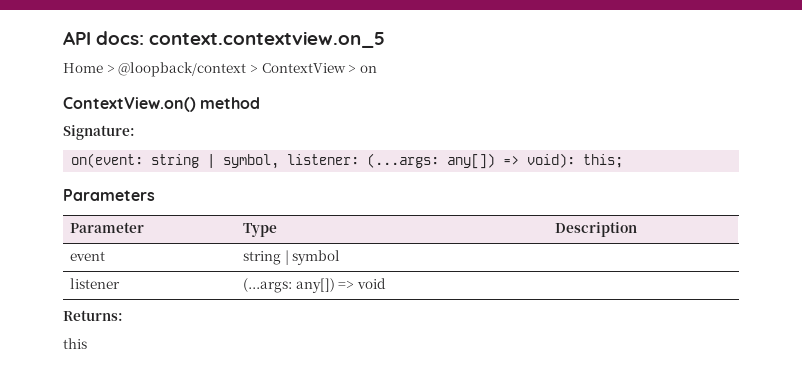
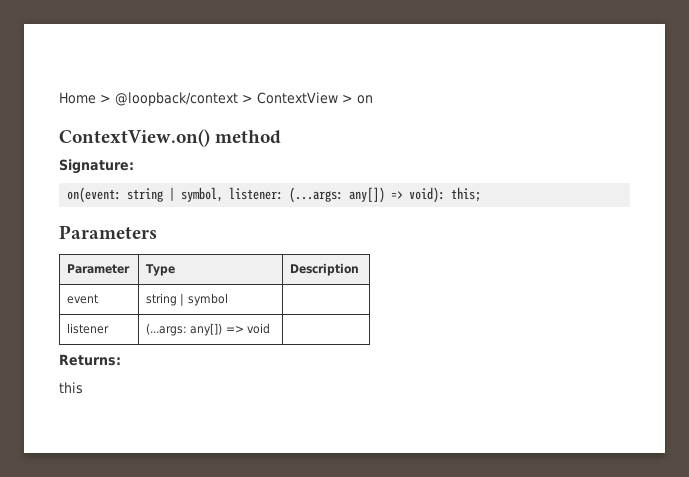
[63,31,386,48] API docs: context.contextview.on_5 // -> (59, 98) none

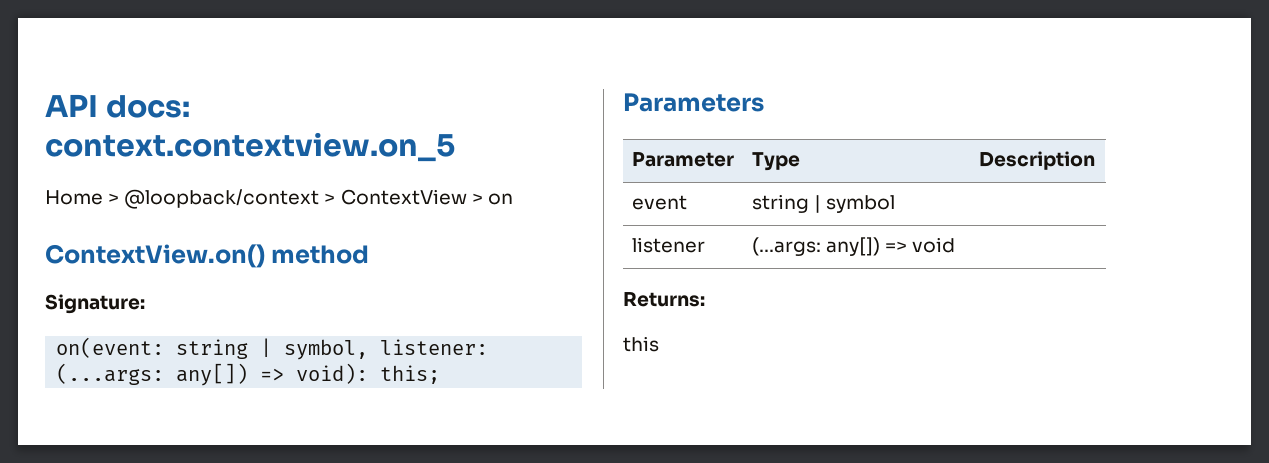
(59, 98) none -> [45,94,191,118] [45,132,455,162] API docs: context.contextview.on_5 //

